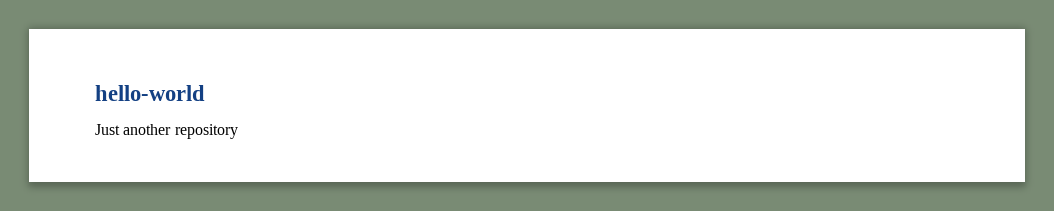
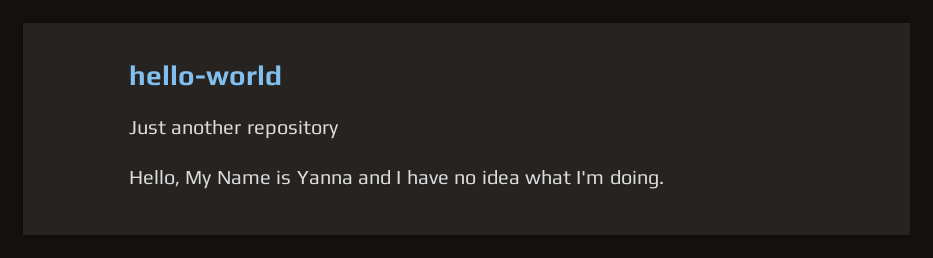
(238, 131) none -> [129,170,664,189] // Hello, My Name is Yanna and I have no idea what I'm doing.

